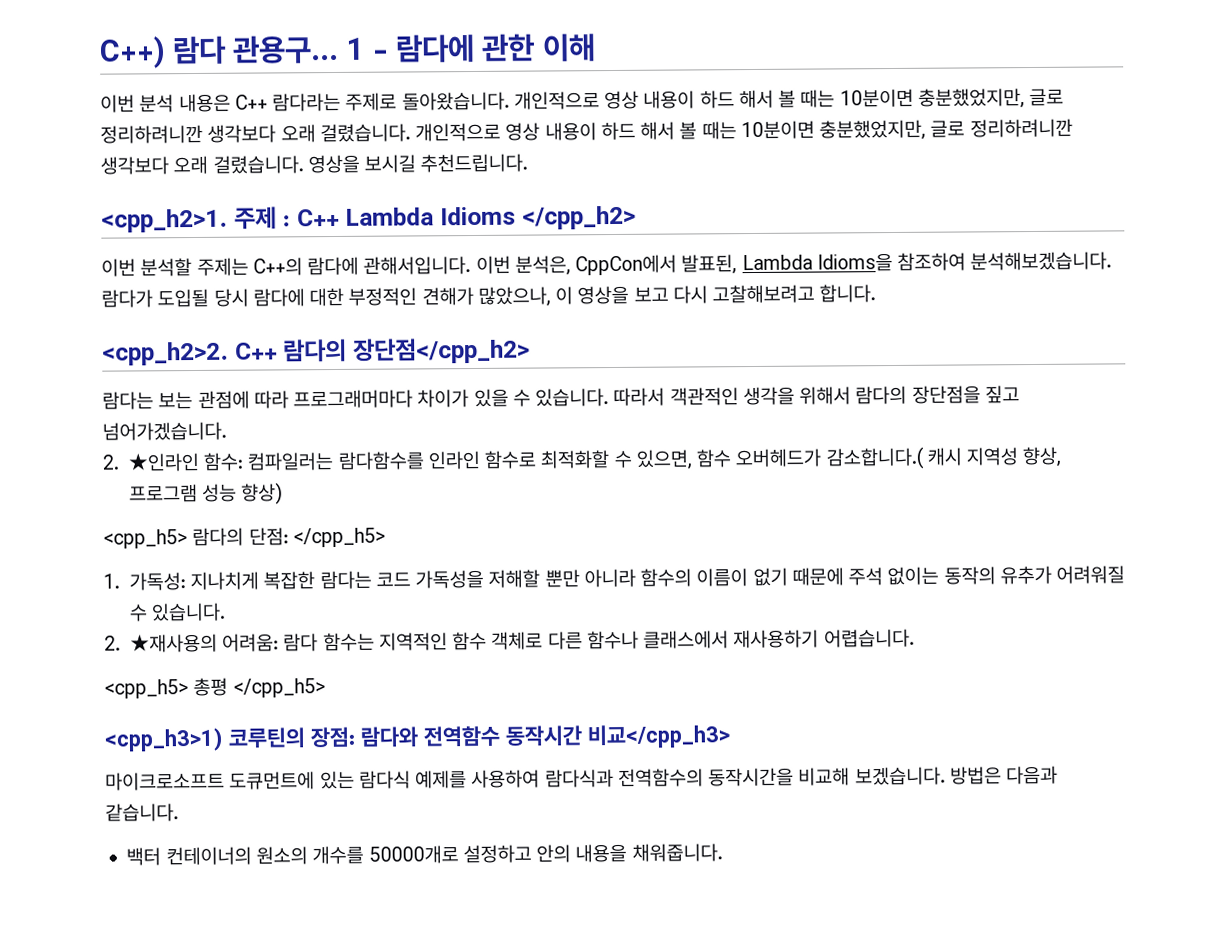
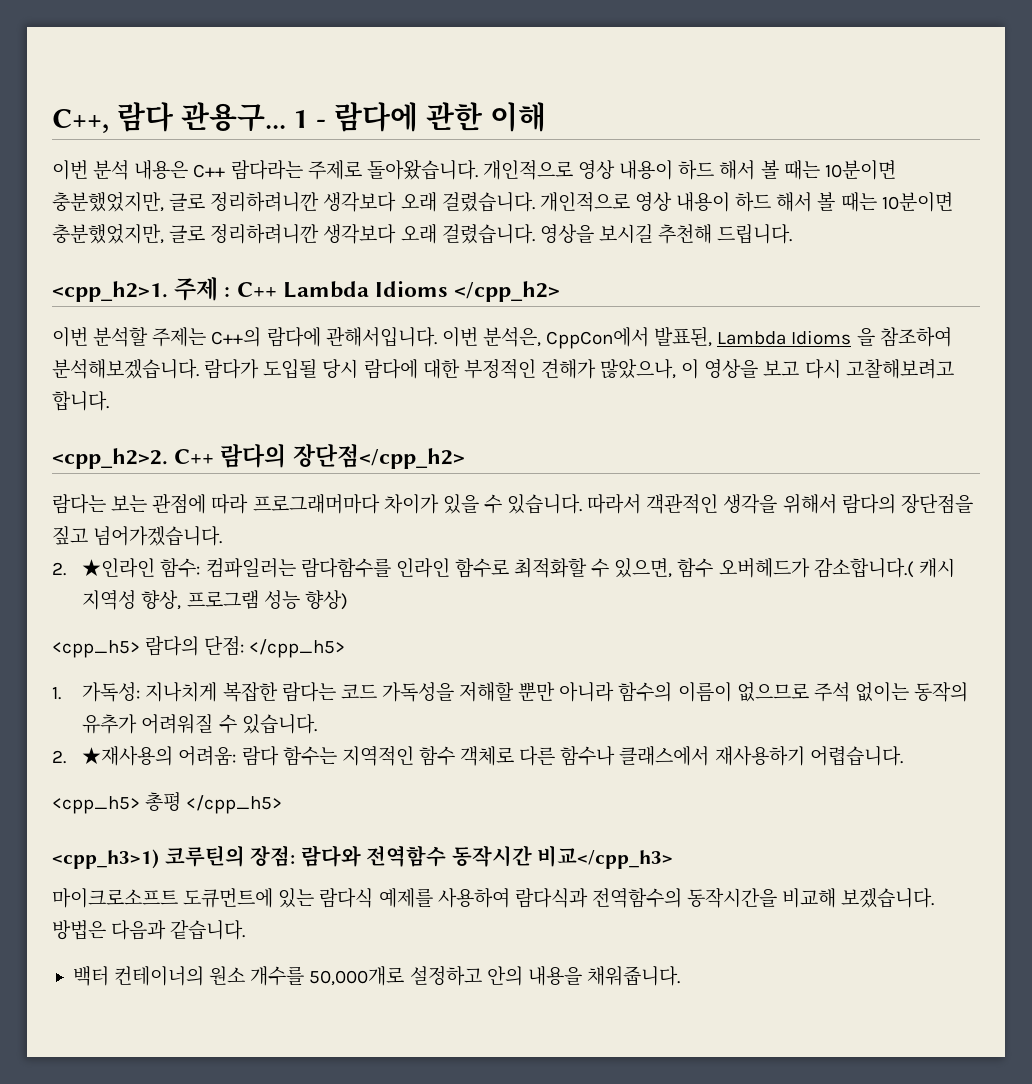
[99,36,166,69] C++) -> [52,109,109,133] C++,
[420,153,529,173] 추천드립니다. -> [658,224,793,244] 추천해 드립니다.
[816,253,893,272] Idioms을 -> [791,328,875,346] Idioms 을
[752,567,844,587] 없기 때문에 -> [736,682,809,702] 없으므로
[255,845,459,865] 원소의 개수를 50000개로 -> [209,966,405,986] 원소 개수를 50,000개로

